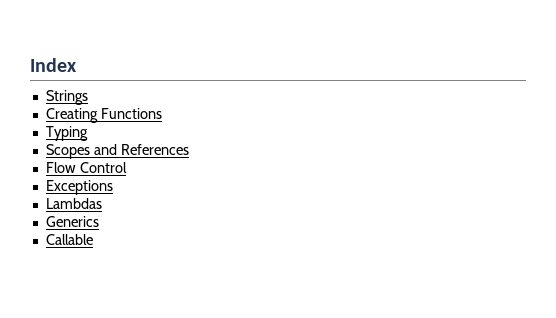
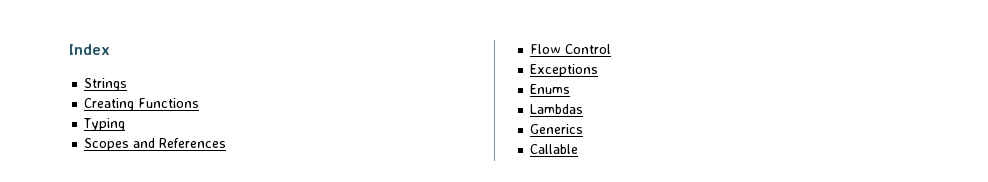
(113, 187) none -> [530,84,571,94] // Enums

